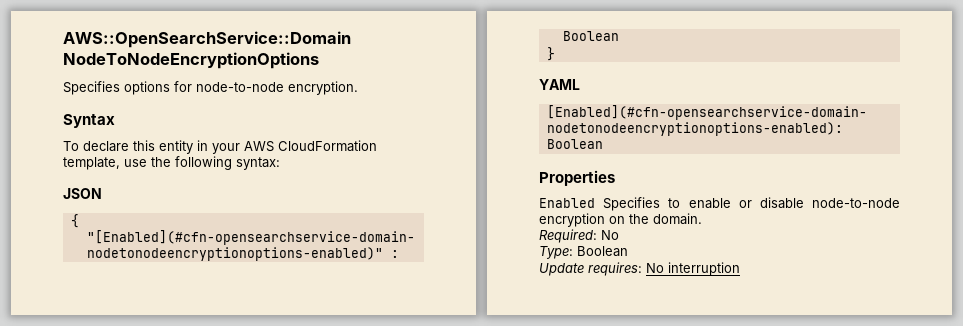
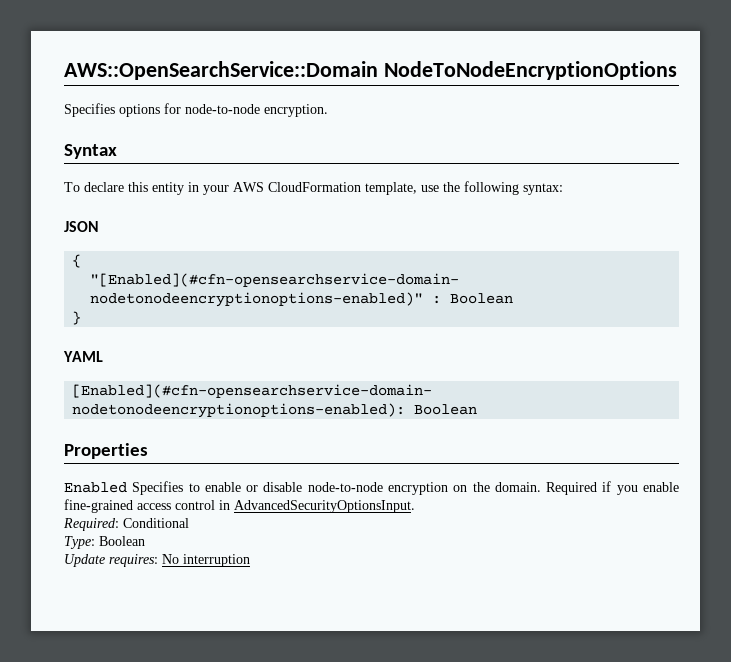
(702, 219) none -> [546,481,680,495] [64,499,415,513] Required if you enable fine-grained access control in AdvancedSecurityOptionsInput.
[601,230,619,240] No -> [123,518,189,528] Conditional

